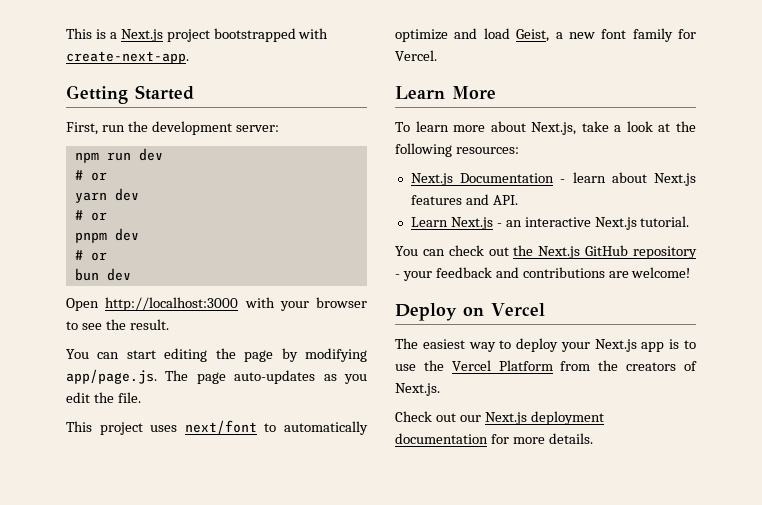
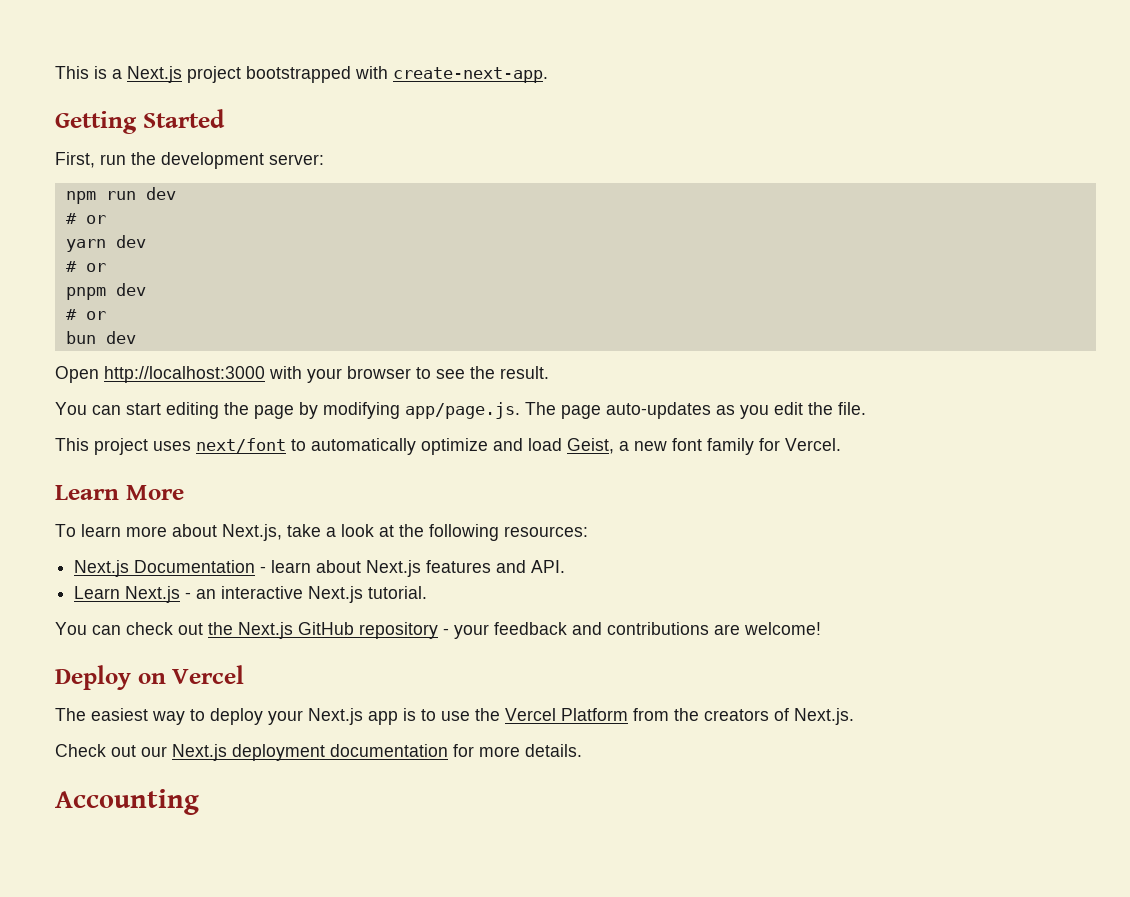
(593, 438) none -> [55,789,199,815] // Accounting

